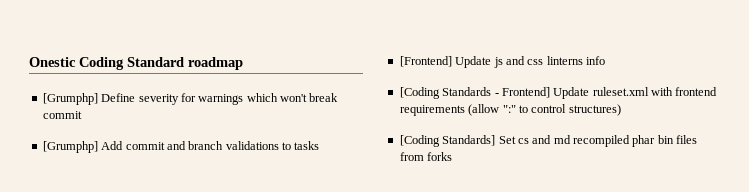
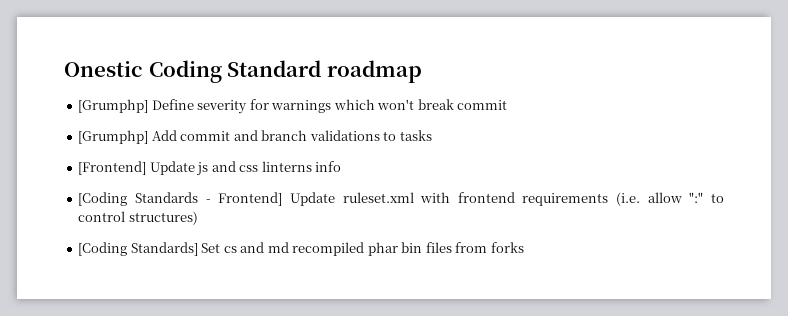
[468,104,500,116] (allow -> [616,192,682,206] (i.e. allow

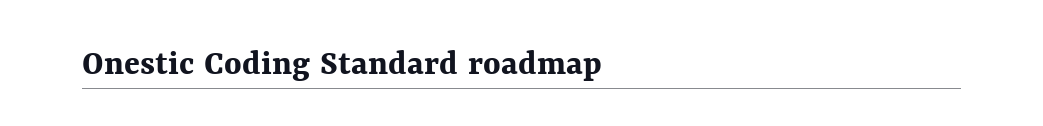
[78,99,508,114] [78,130,432,144] [78,161,342,176] [78,192,724,206] [78,211,198,225] [78,242,524,256] // [Grumphp] Define severity for warnings which won't break commit // [Grumphp] Add commit and branch validations to tasks // [Frontend] Update js and css linterns info // [Coding Standards - Frontend] Update ruleset.xml with frontend requirements (i.e. allow ":" to control structures) // [Coding Standards] Set cs and md recompiled phar bin files from forks -> (602, 65) none

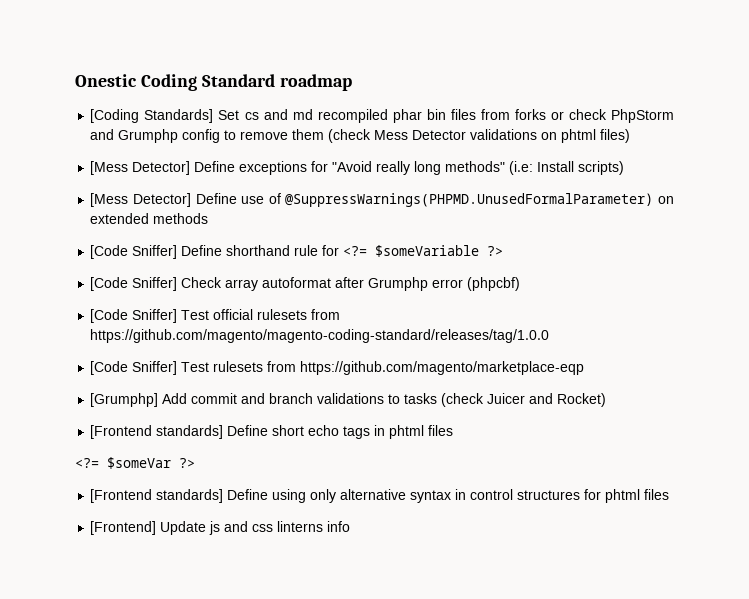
(602, 65) none -> [90,109,674,123] [90,129,631,143] [90,161,625,175] [90,193,674,207] [90,213,209,224] [90,245,504,259] [90,277,521,291] [90,309,341,323] [90,329,550,343] [90,361,585,375] [90,393,607,407] [90,425,454,439] [75,457,195,469] [90,489,670,503] [90,521,351,535] // [Coding Standards] Set cs and md recompiled phar bin files from forks or check PhpStorm and Grumphp config to remove them (check Mess Detector validations on phtml files) // [Mess Detector] Define exceptions for "Avoid really long methods" (i.e: Install scripts) // [Mess Detector] Define use of @SuppressWarnings(PHPMD.UnusedFormalParameter) on extended methods // [Code Sniffer] Define shorthand rule for <?= $someVariable ?> // [Code Sniffer] Check array autoformat after Grumphp error (phpcbf) // [Code Sniffer] Test official rulesets from https://github.com/magento/magento-coding-standard/releases/tag/1.0.0 // [Code Sniffer] Test rulesets from https://github.com/magento/marketplace-eqp // [Grumphp] Add commit and branch validations to tasks (check Juicer and Rocket) // [Frontend standards] Define short echo tags in phtml files // <?= $someVar ?> // [Frontend standards] Define using only alternative syntax in control structures for phtml files // [Frontend] Update js and css linterns info

